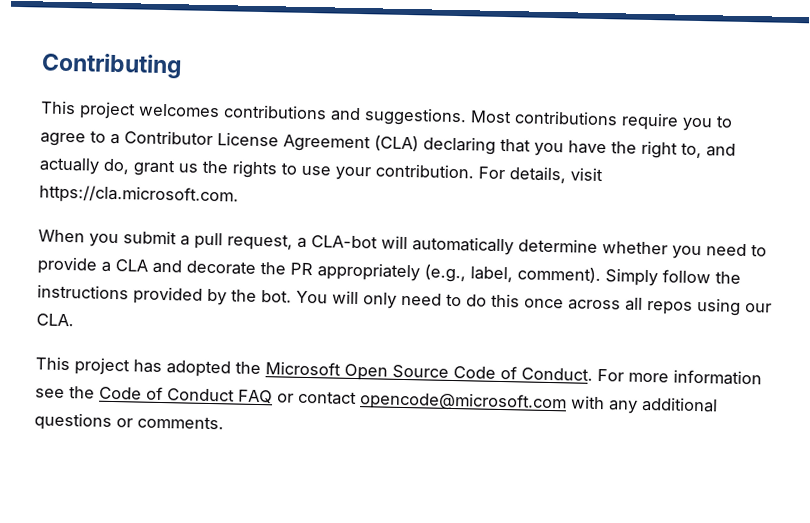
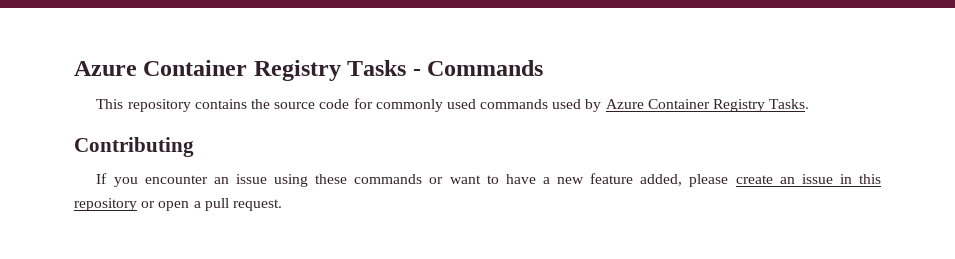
[41,52,183,79] [40,100,733,132] [40,130,736,159] [39,157,603,184] [39,184,239,206] [38,229,767,260] [37,256,741,287] [37,284,772,316] [36,313,74,327] [35,356,762,386] [35,386,718,414] [34,412,224,431] Contributing // This project welcomes contributions and suggestions. Most contributions require you to agree to a Contributor License Agreement (CLA) declaring that you have the right to, and actually do, grant us the rights to use your contribution. For details, visit https://cla.microsoft.com. // When you submit a pull request, a CLA-bot will automatically determine whether you need to provide a CLA and decorate the PR appropriately (e.g., label, comment). Simply follow the instructions provided by the bot. You will only need to do this once across all repos using our CLA. // This project has adopted the Microsoft Open Source Code of Conduct. For more information see the Code of Conduct FAQ or contact opencode@microsoft.com with any additional questions or comments. -> [74,60,544,81] [96,98,810,112] [74,137,194,157] [96,173,882,187] [74,198,282,211] Azure Container Registry Tasks - Commands // This repository contains the source code for commonly used commands used by Azure Container Registry Tasks. // Contributing // If you encounter an issue using these commands or want to have a new feature added, please create an issue in this repository or open a pull request.

